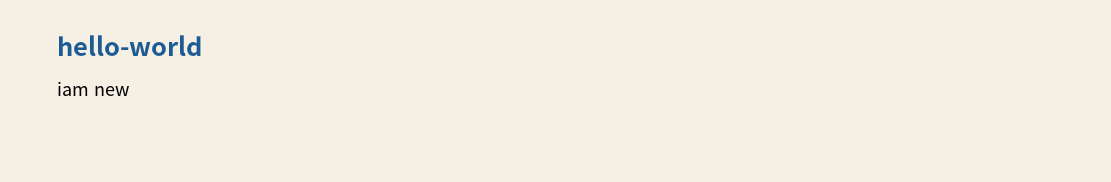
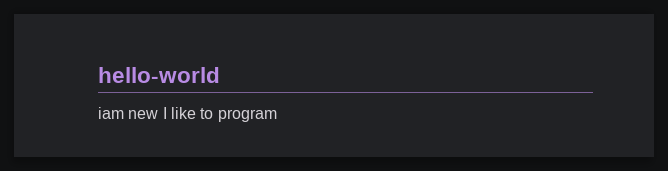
(129, 91) none -> [162,107,277,122] I like to program

